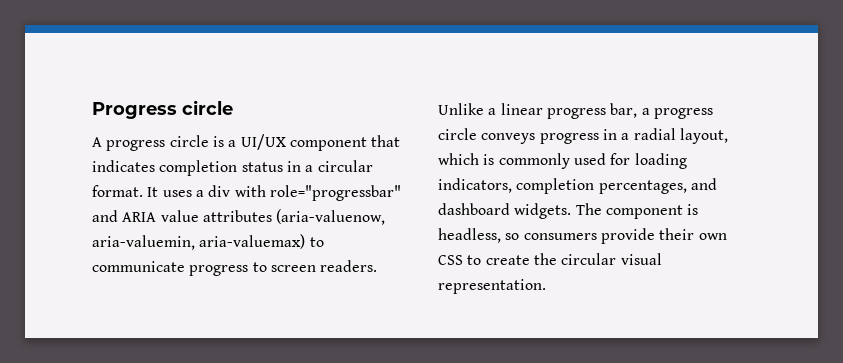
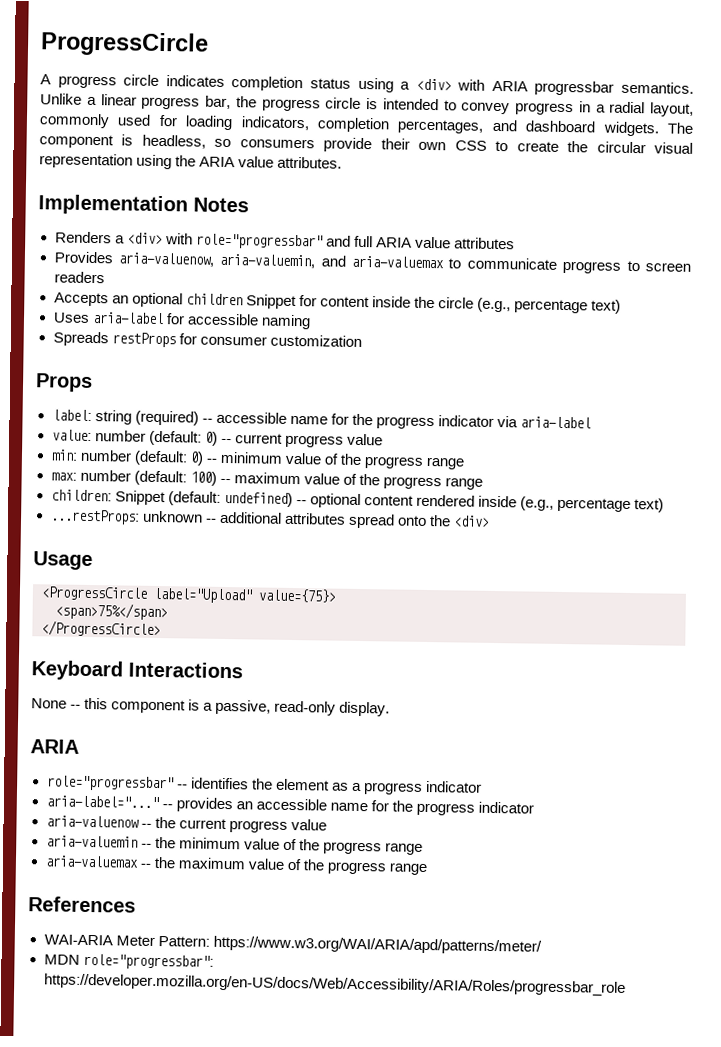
[92,100,233,119] Progress circle -> [40,31,209,57] ProgressCircle
[212,134,401,151] [92,160,373,176] [92,185,401,201] [92,209,386,225] [92,234,324,250] [92,260,378,276] is a UI/UX component that indicates completion status in a circular format. It uses a div with role="progressbar" and ARIA value attributes (aria-valuenow, aria-valuemin, aria-valuemax) to communicate progress to screen readers. -> [165,75,694,96] indicates completion status using a <div> with ARIA progressbar semantics.
[641,108,713,119] [438,128,536,144] a progress circle conveys -> [235,96,511,115] the progress circle is intended to convey
[438,153,495,165] which is -> (694, 109) none
[438,279,546,294] representation. -> [39,153,343,170] [38,194,249,216] [54,231,515,250] [53,251,692,274] [53,271,105,284] [53,292,622,314] [52,311,311,330] [52,331,362,348] [35,373,93,393] [51,409,592,430] [51,429,383,448] [50,449,465,470] [50,469,484,490] [50,489,665,513] [49,509,490,529] [33,551,93,571] [41,586,337,604] [55,602,168,621] [41,620,161,638] [31,660,243,681] [31,697,391,717] [30,739,79,754] [46,775,482,795] [45,795,534,816] [45,815,327,833] [45,835,423,855] [44,855,427,876] [28,896,136,913] [43,934,542,955] [43,953,214,970] [43,973,626,996] representation using the ARIA value attributes. // Implementation Notes // Renders a <div> with role="progressbar" and full ARIA value attributes // Provides aria-valuenow, aria-valuemin, and aria-valuemax to communicate progress to screen readers // Accepts an optional children Snippet for content inside the circle (e.g., percentage text) // Uses aria-label for accessible naming // Spreads restProps for consumer customization // Props // label: string (required) -- accessible name for the progress indicator via aria-label // value: number (default: 0) -- current progress value // min: number (default: 0) -- minimum value of the progress range // max: number (default: 100) -- maximum value of the progress range // children: Snippet (default: undefined) -- optional content rendered inside (e.g., percentage text) // ...restProps: unknown -- additional attributes spread onto the <div> // Usage // <ProgressCircle label="Upload" value={75}> // <span>75%</span> // </ProgressCircle> // Keyboard Interactions // None -- this component is a passive, read-only display. // ARIA // role="progressbar" -- identifies the element as a progress indicator // aria-label="..." -- provides an accessible name for the progress indicator // aria-valuenow -- the current progress value // aria-valuemin -- the minimum value of the progress range // aria-valuemax -- the maximum value of the progress range // References // WAI-ARIA Meter Pattern: https://www.w3.org/WAI/ARIA/apd/patterns/meter/ // MDN role="progressbar": https://developer.mozilla.org/en-US/docs/Web/Accessibility/ARIA/Roles/progressbar_role

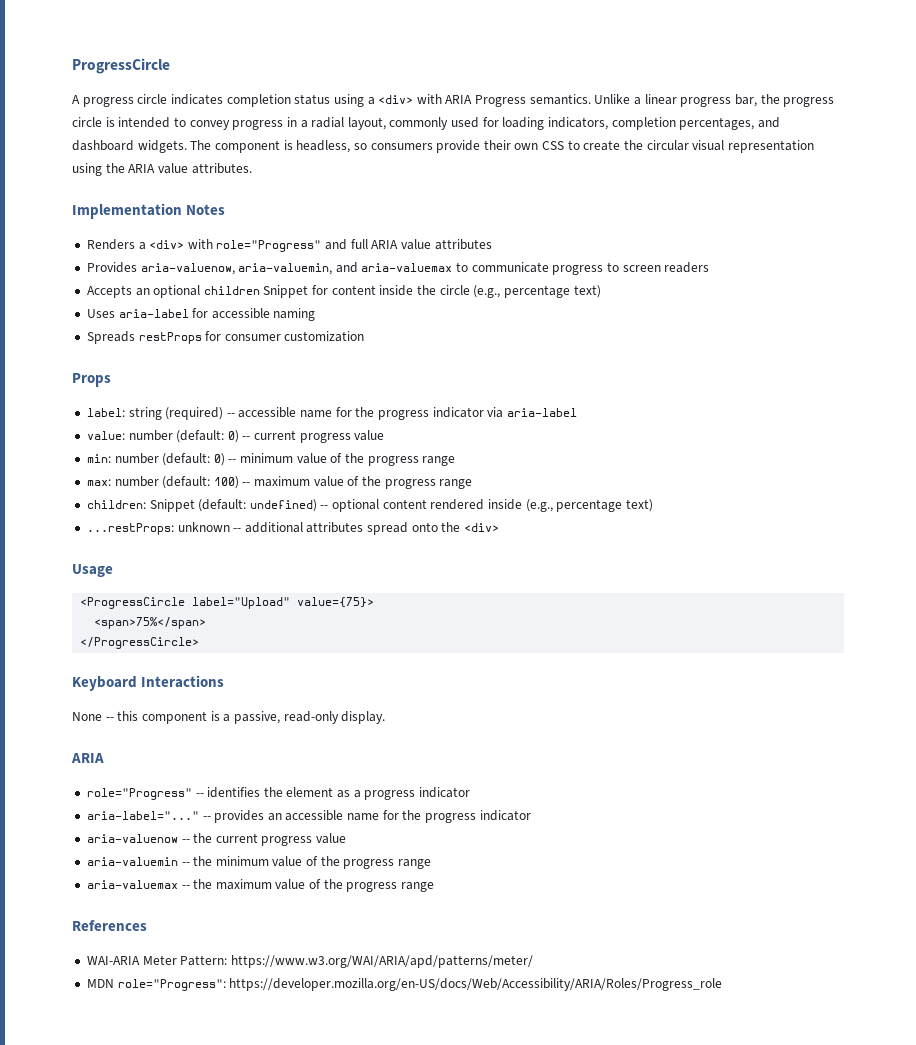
[534,80,615,96] progressbar -> [475,95,527,107] Progress
[195,233,323,250] role="progressbar" -> [216,240,322,252] role="Progress"
[46,775,174,792] role="progressbar" -> [86,788,192,800] role="Progress"
[82,953,214,970] [43,973,626,996] role="progressbar": https://developer.mozilla.org/en-US/docs/Web/Accessibility/ARIA/Roles/progressbar_role -> [117,978,723,991] role="Progress": https://developer.mozilla.org/en-US/docs/Web/Accessibility/ARIA/Roles/Progress_role

